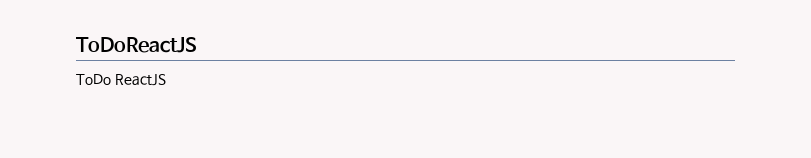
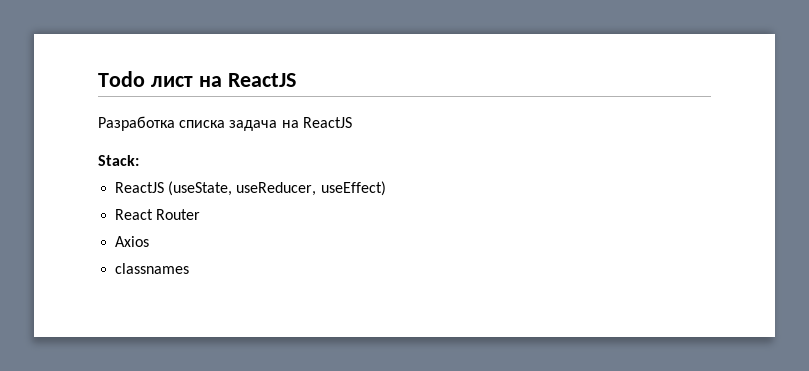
[76,37,197,53] [76,74,166,86] ToDoReactJS // ToDo ReactJS -> [98,71,296,87] [98,116,352,131] [98,155,139,166] [115,181,386,196] [115,209,201,220] [115,236,150,247] [115,263,190,274] Todo лист на ReactJS // Разработка списка задача на ReactJS // Stack: // ReactJS (useState, useReducer, useEffect) // React Router // Axios // classnames

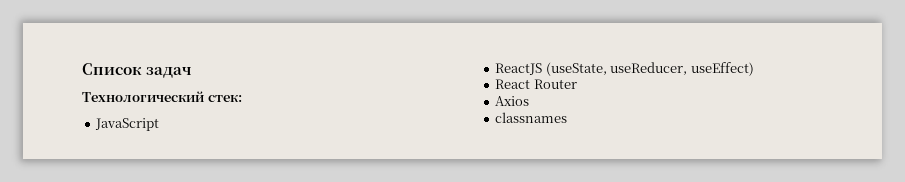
[98,71,296,87] [98,116,352,131] [98,155,139,166] Todo лист на ReactJS // Разработка списка задача на ReactJS // Stack: -> [82,63,193,78] [82,91,242,102] [95,118,160,131] Список задач // Технологический стек: // JavaScript

